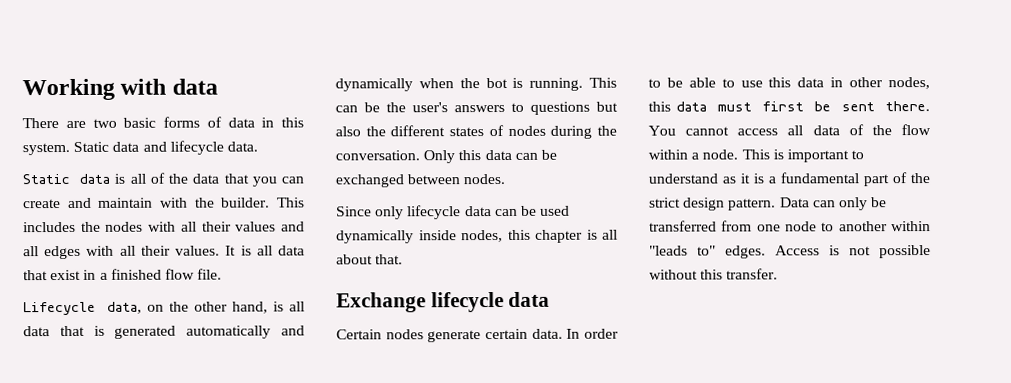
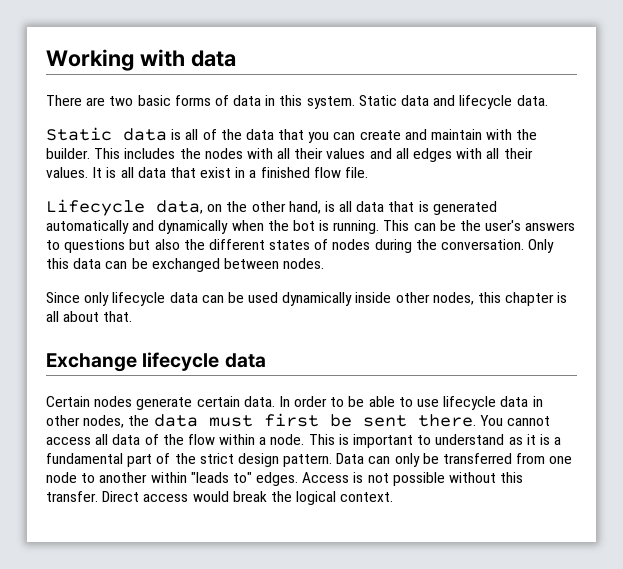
(457, 235) none -> [395,292,430,303] other
[768,77,792,88] this -> [443,396,497,410] lifecycle
[648,101,671,112] this -> [128,415,150,426] the
(779, 274) none -> [102,491,394,505] Direct access would break the logical context.

